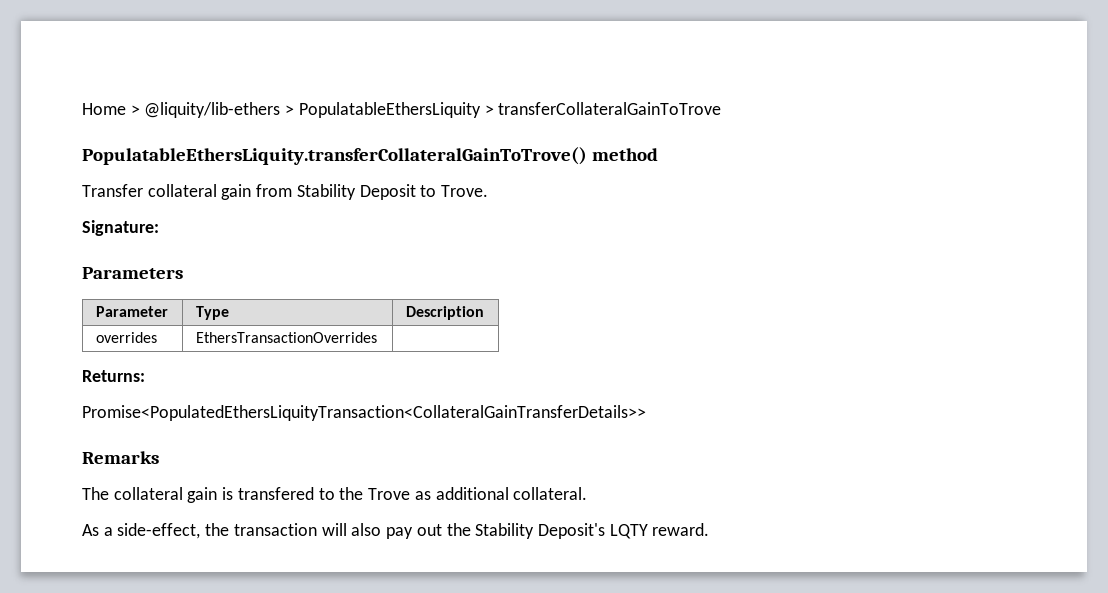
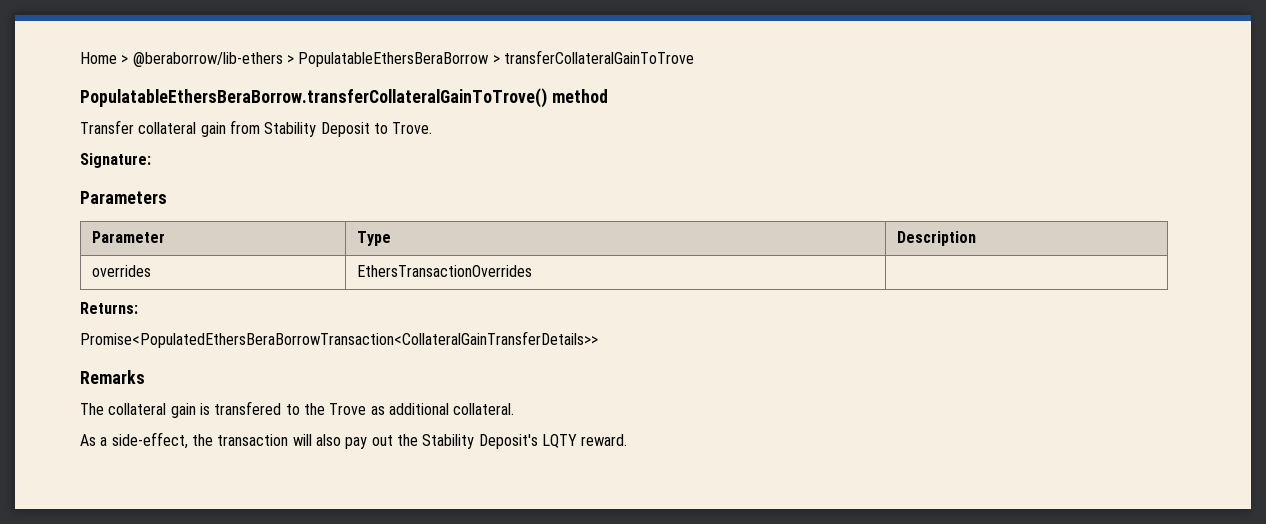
[144,102,481,118] @liquity/lib-ethers > PopulatableEthersLiquity -> [132,52,489,67] @beraborrow/lib-ethers > PopulatableEthersBeraBorrow
[82,147,587,165] PopulatableEthersLiquity.transferCollateralGainToTrove() -> [80,88,547,108] PopulatableEthersBeraBorrow.transferCollateralGainToTrove()
[82,405,646,421] Promise<PopulatedEthersLiquityTransaction<CollateralGainTransferDetails>> -> [80,331,598,348] Promise<PopulatedEthersBeraBorrowTransaction<CollateralGainTransferDetails>>

